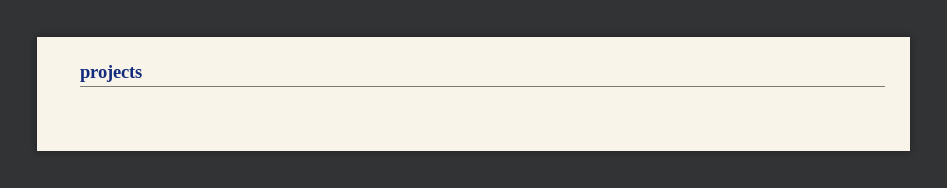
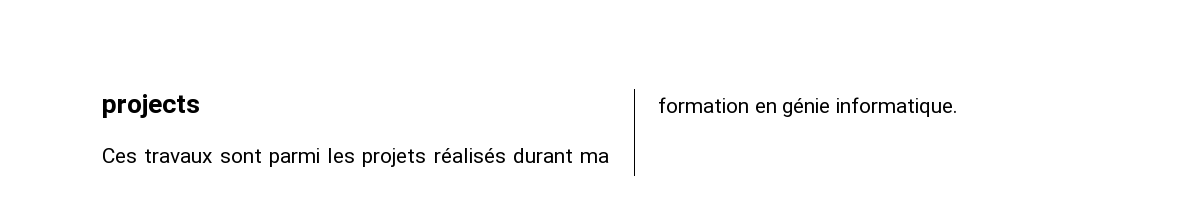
(142, 73) none -> [102,148,609,167] [658,97,959,117] // Ces travaux sont parmi les projets réalisés durant ma formation en génie informatique.

